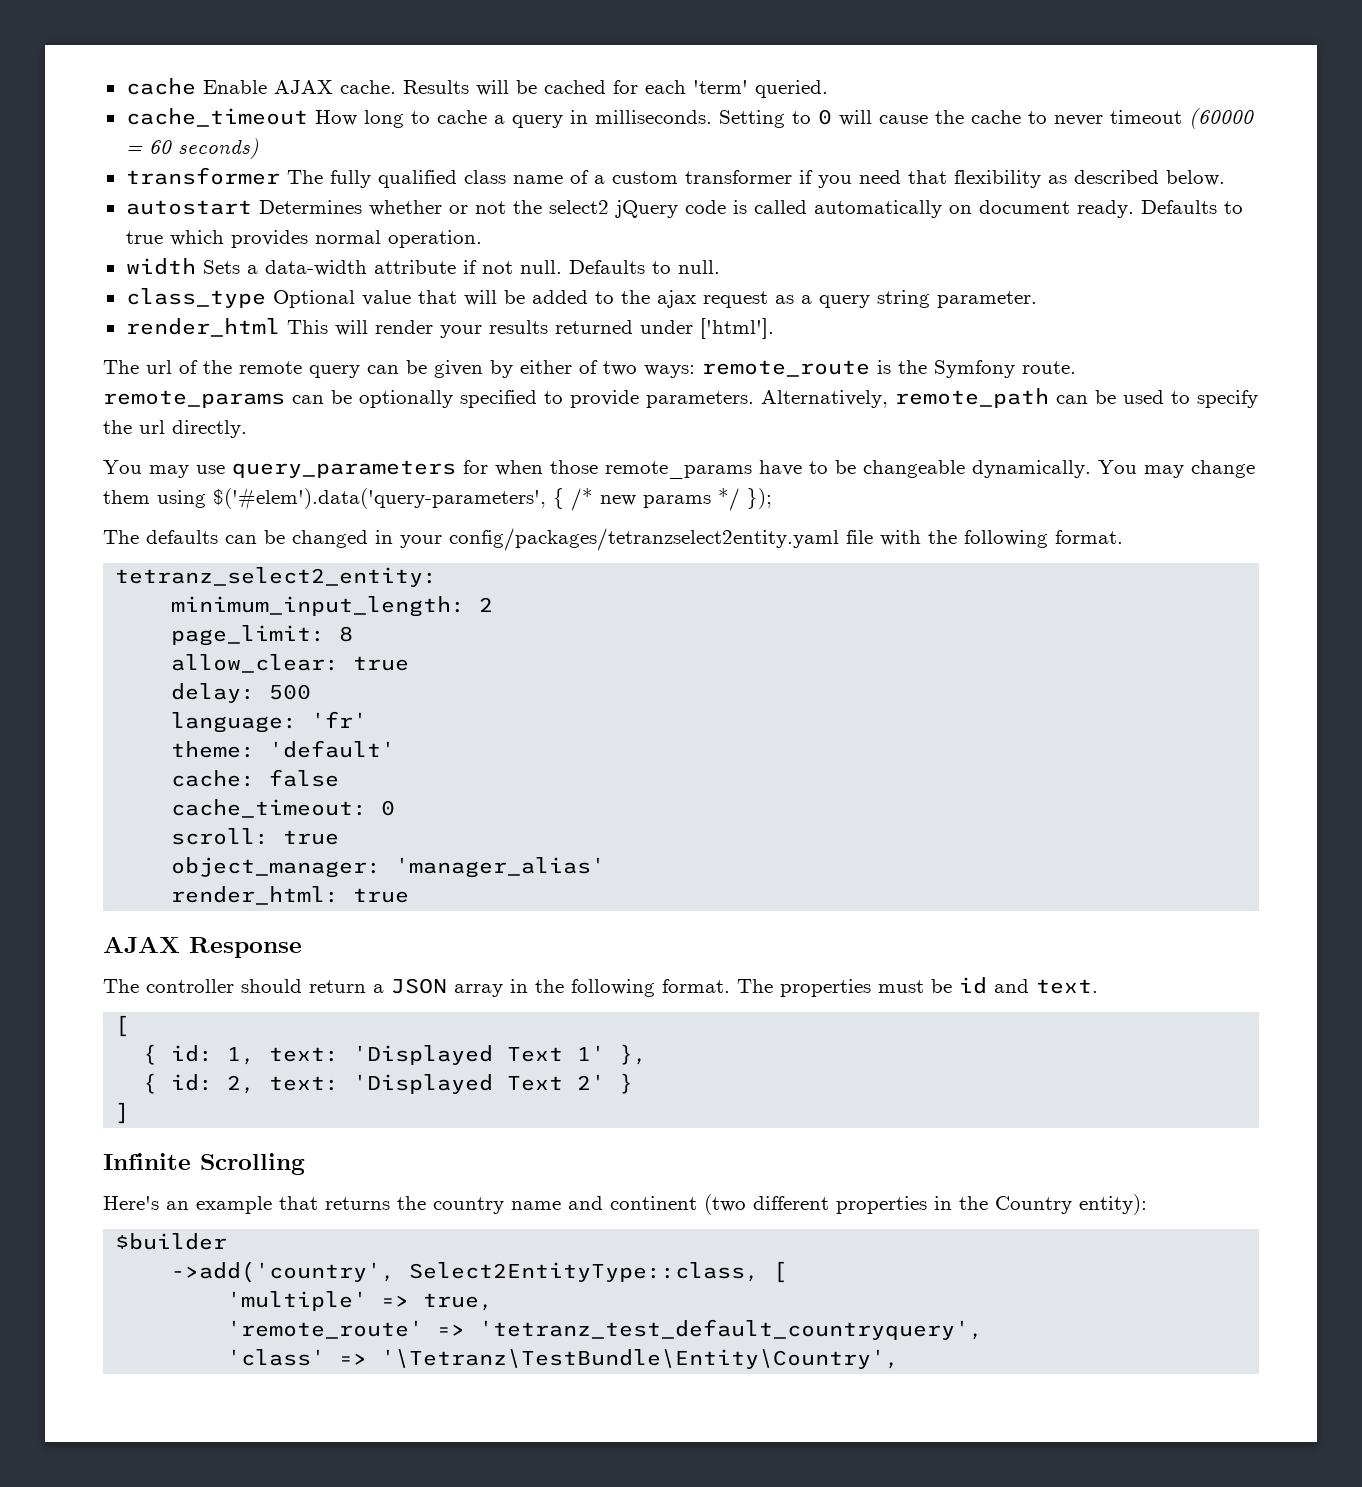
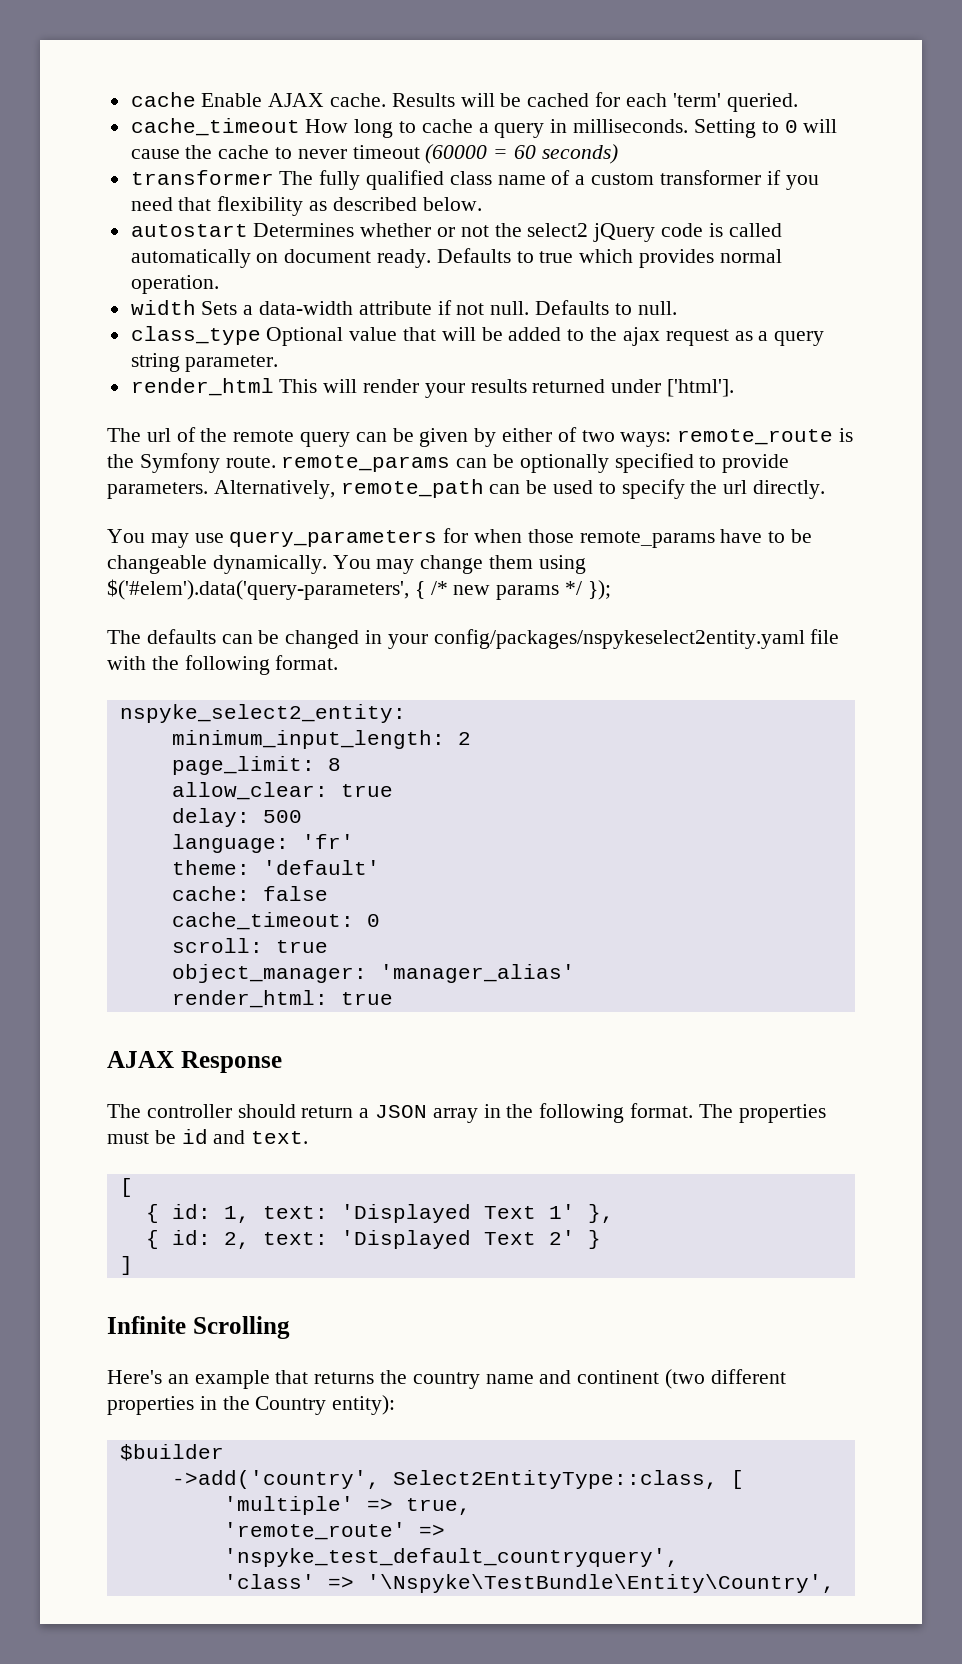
[449,528,839,551] config/packages/tetranzselect2entity.yaml -> [433,629,805,649] config/packages/nspykeselect2entity.yaml
[115,567,438,587] tetranz_select2_entity: -> [119,704,406,723] nspyke_select2_entity:
[479,1319,984,1340] 'tetranz_test_default_countryquery', -> [223,1548,679,1567] 'nspyke_test_default_countryquery',
[381,1349,900,1369] '\Tetranz\TestBundle\Entity\Country', -> [366,1574,835,1593] '\Nspyke\TestBundle\Entity\Country',

